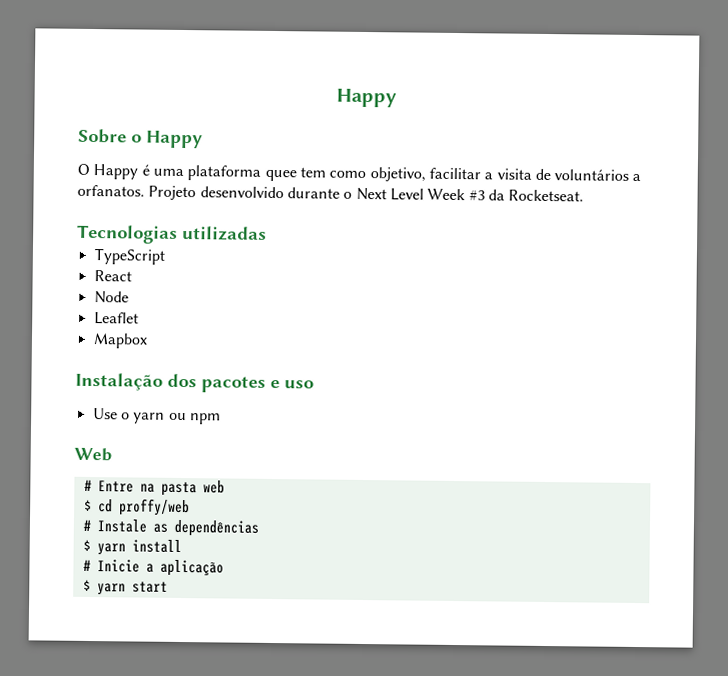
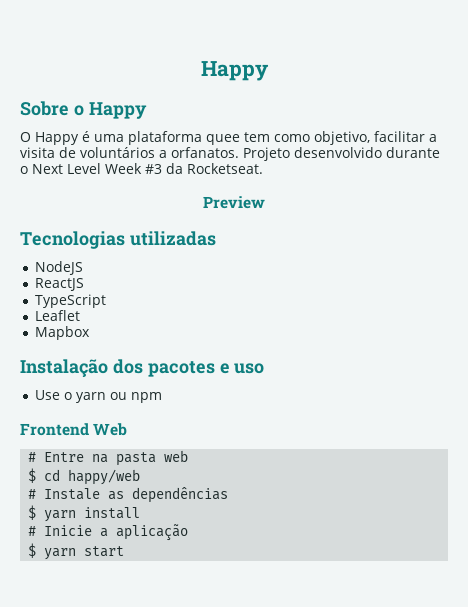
(585, 195) none -> [203,196,265,209] // Preview
(267, 233) none -> [34,261,83,275] [34,278,84,291] // NodeJS // ReactJS
[93,270,132,282] [93,291,129,304] // React // Node -> (106, 301) none
(221, 419) none -> [20,423,89,436] Frontend
[118,498,190,517] proffy/web -> [68,469,141,485] happy/web

